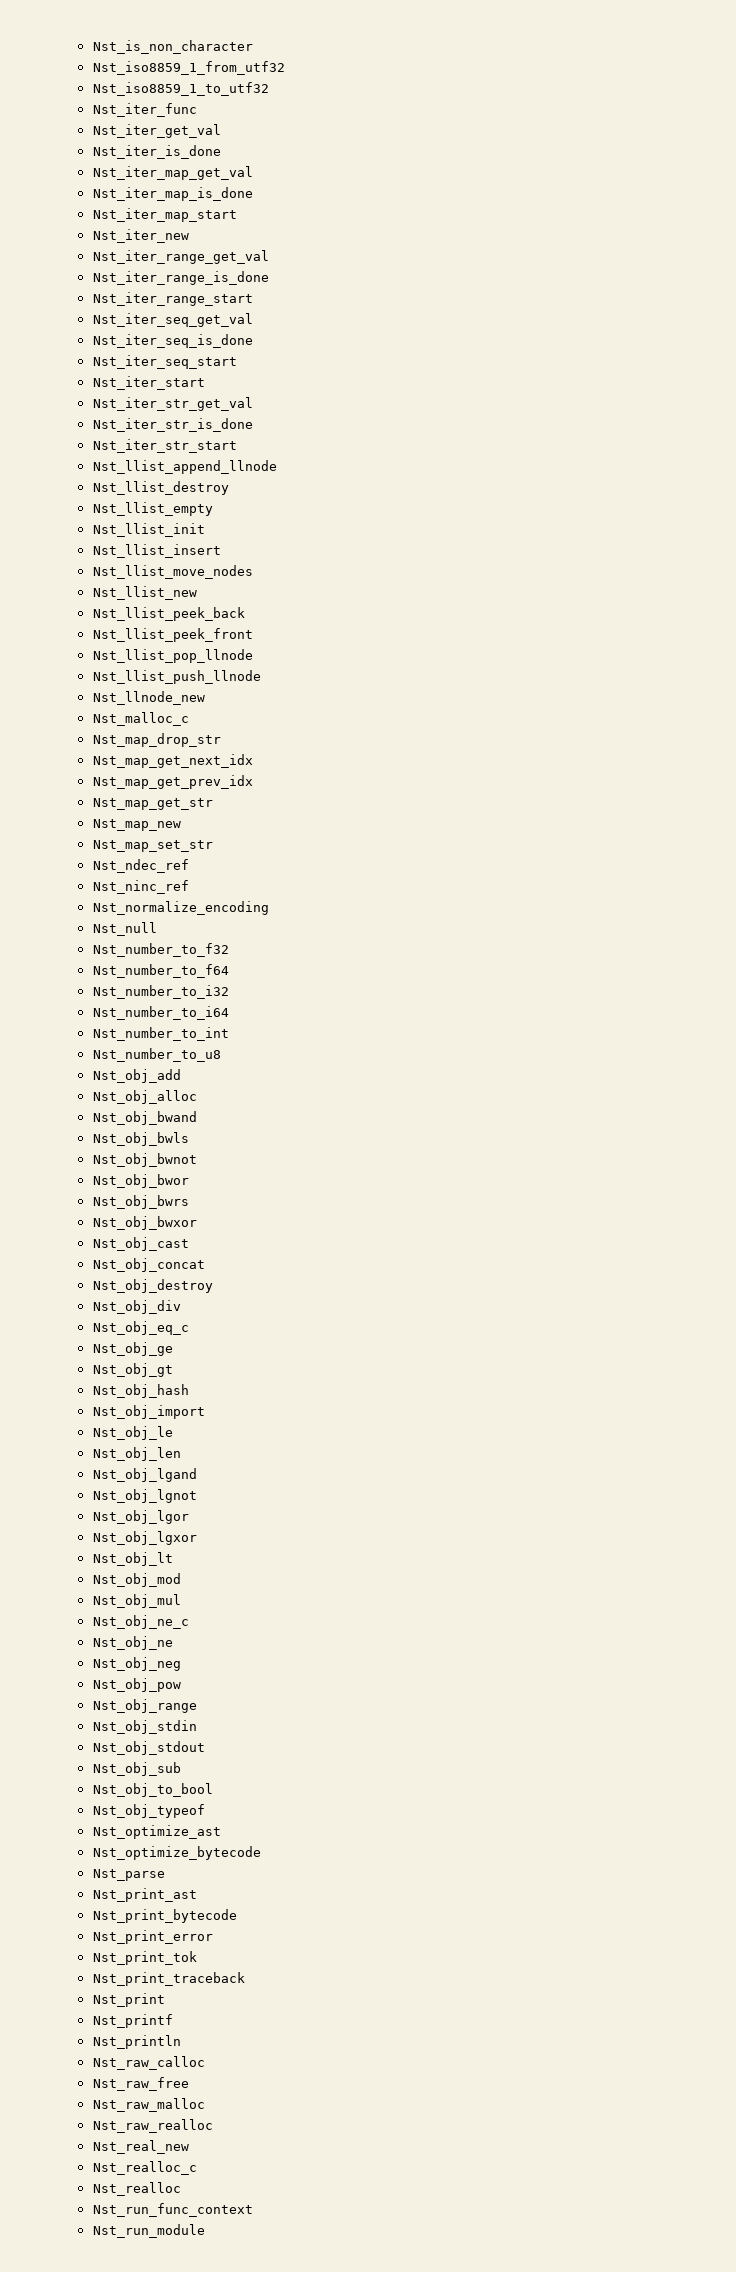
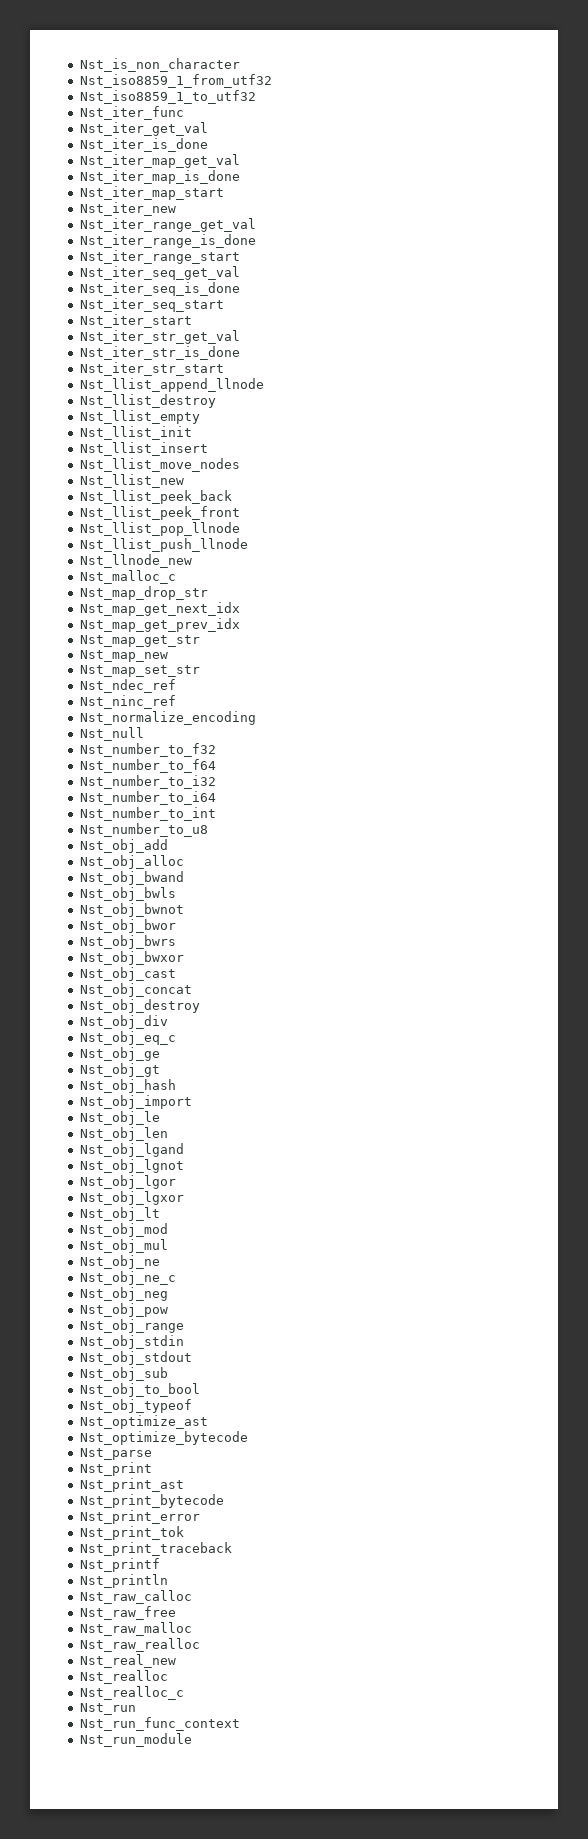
(182, 1601) none -> [79,1255,160,1269] // Nst_obj_ne
[93,1636,174,1650] // Nst_obj_ne -> (176, 1278) none
(166, 1875) none -> [79,1462,152,1476] // Nst_print
[93,1993,166,2007] // Nst_print -> (232, 1549) none
(190, 2147) none -> [79,1670,168,1684] // Nst_realloc
[93,2182,182,2196] Nst_realloc -> [79,1703,136,1715] Nst_run

